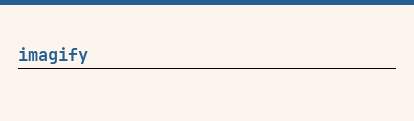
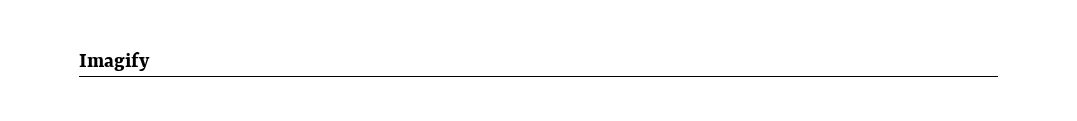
[18,47,88,64] imagify -> [79,52,150,71] Imagify

